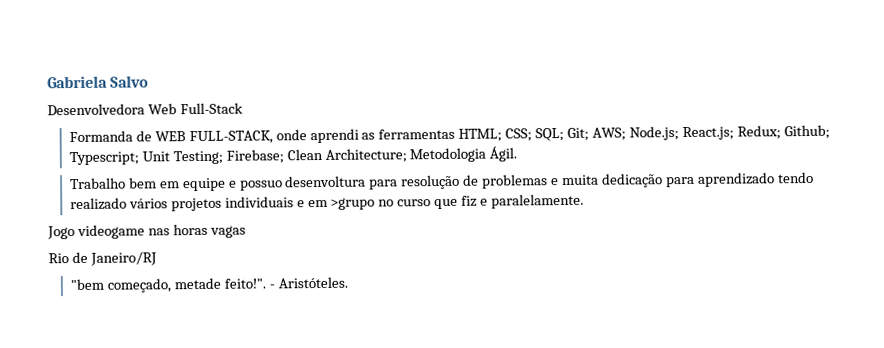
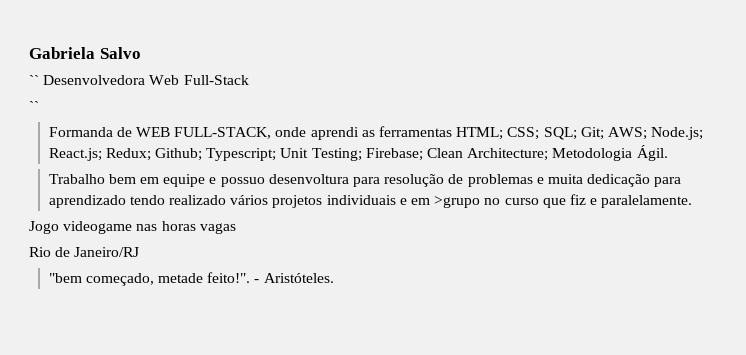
(150, 81) none -> [29,75,39,85] ``
(243, 108) none -> [29,101,39,111] // ``

